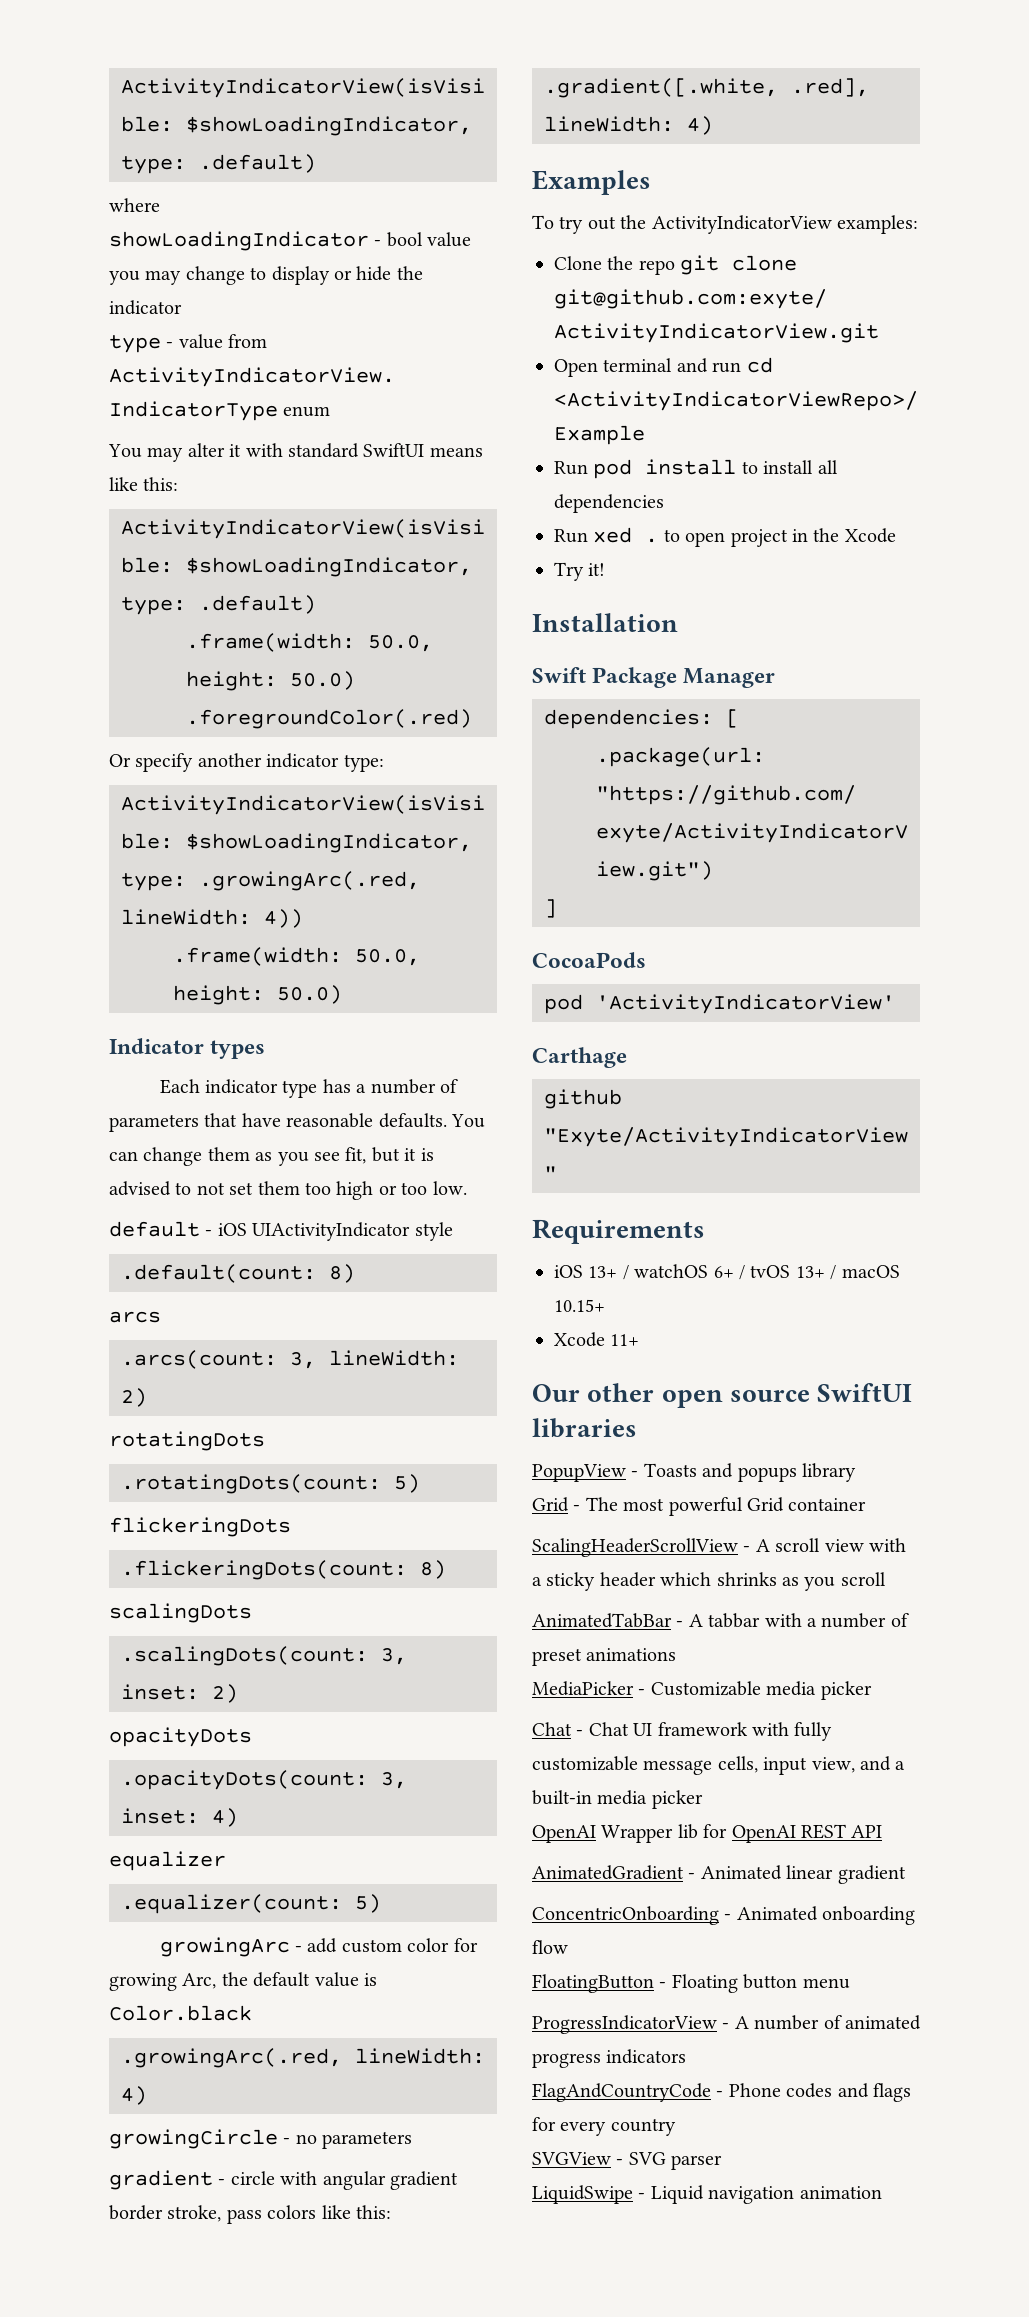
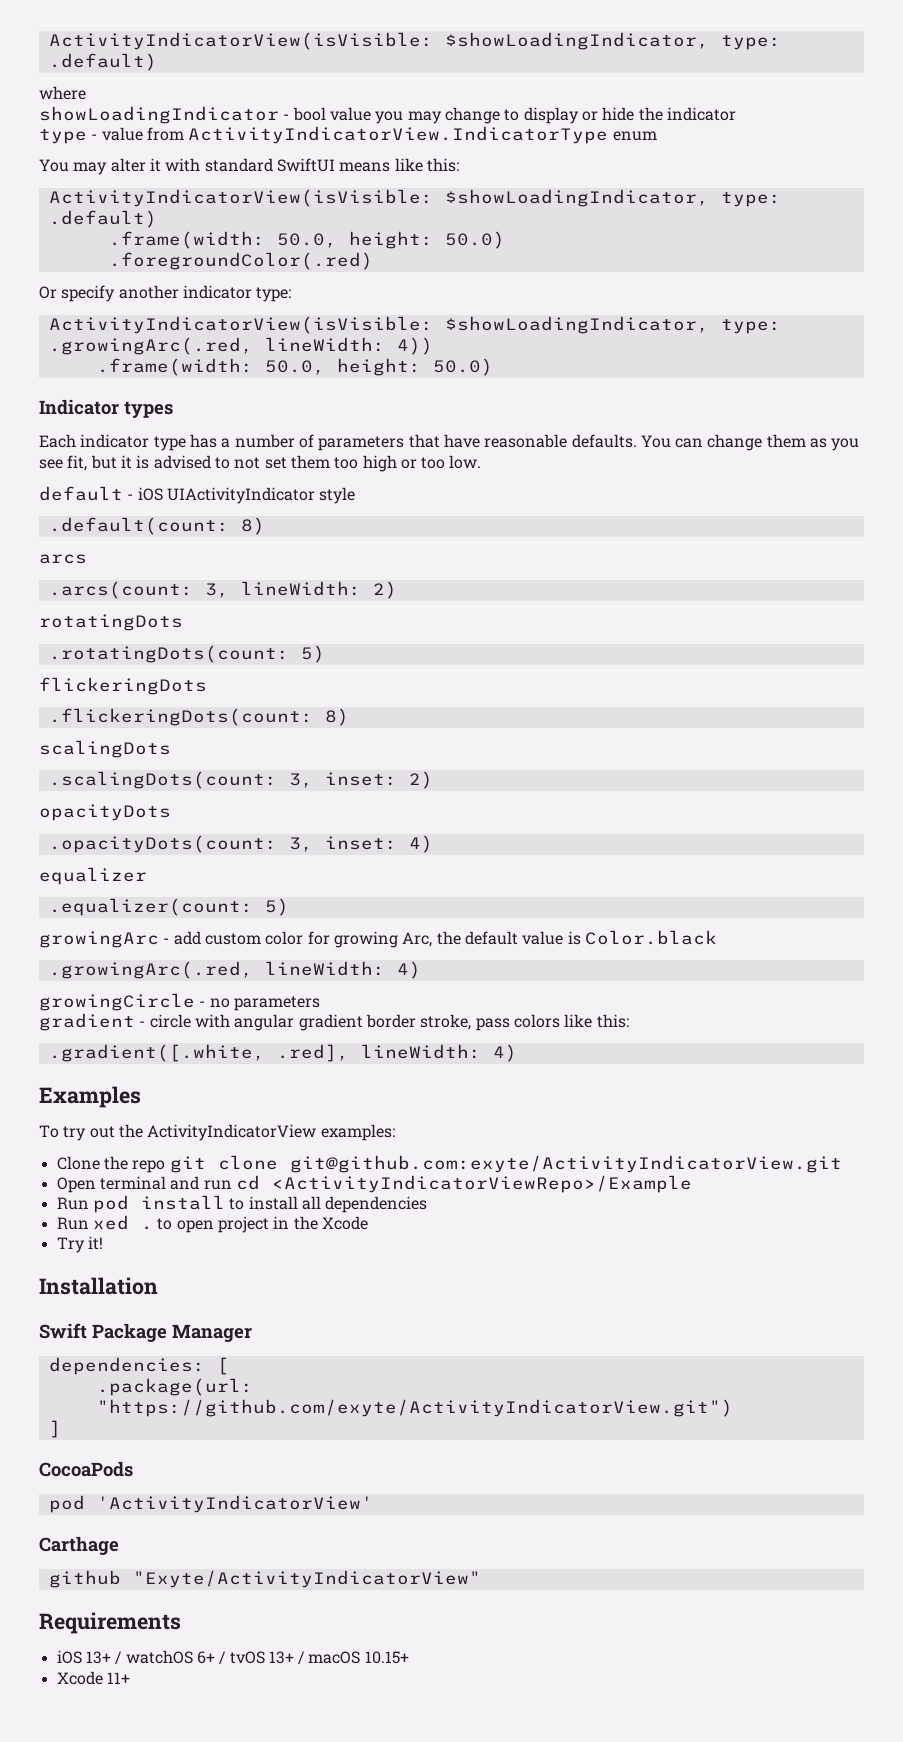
[532,1383,913,1408] [532,1418,637,1438] [532,1463,856,1482] [532,1497,867,1516] [532,1538,906,1557] [532,1572,886,1591] [532,1613,909,1628] [532,1648,677,1666] [532,1681,872,1700] [532,1722,833,1741] [532,1756,906,1775] [532,1790,703,1809] [532,1824,883,1843] [532,1865,906,1884] [532,1906,916,1925] [532,1940,568,1954] [532,1974,850,1993] [532,2015,921,2034] [532,2049,687,2068] [532,2083,911,2102] [532,2117,676,2136] [532,2152,723,2170] [532,2185,882,2204] // Our other open source SwiftUI libraries // PopupView - Toasts and popups library // Grid - The most powerful Grid container // ScalingHeaderScrollView - A scroll view with a sticky header which shrinks as you scroll // AnimatedTabBar - A tabbar with a number of preset animations // MediaPicker - Customizable media picker // Chat - Chat UI framework with fully customizable message cells, input view, and a built-in media picker // OpenAI Wrapper lib for OpenAI REST API // AnimatedGradient - Animated linear gradient // ConcentricOnboarding - Animated onboarding flow // FloatingButton - Floating button menu // ProgressIndicatorView - A number of animated progress indicators // FlagAndCountryCode - Phone codes and flags for every country // SVGView - SVG parser // LiquidSwipe - Liquid navigation animation -> (130, 1678) none

